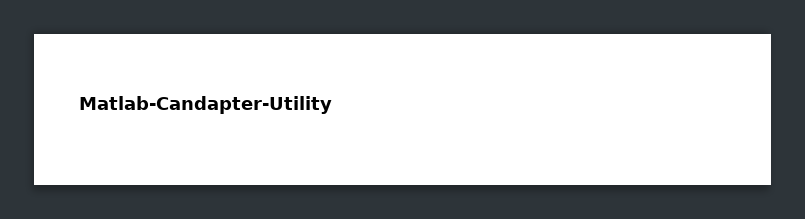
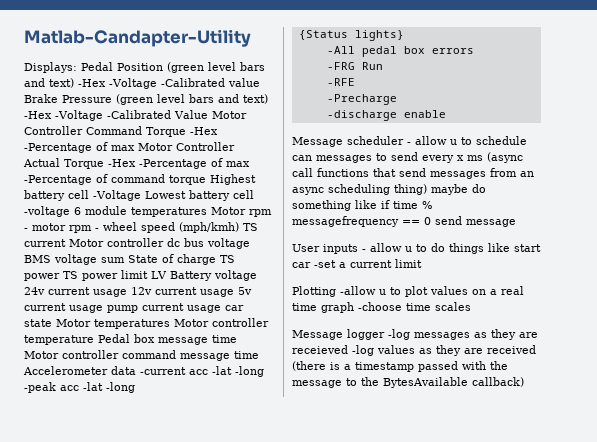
(332, 105) none -> [24,62,265,73] [24,78,260,89] [24,94,268,105] [24,110,247,121] [24,126,218,137] [24,142,235,153] [23,158,250,169] [24,174,256,185] [24,190,254,201] [24,206,272,217] [24,222,258,233] [24,238,250,249] [24,254,235,265] [24,270,257,281] [24,287,252,297] [24,303,244,313] [24,318,269,329] [24,334,237,345] [24,350,259,361] [23,366,264,377] [24,382,135,393] [298,30,404,41] [326,46,474,57] [326,62,383,70] [326,78,355,86] [326,94,397,105] [326,110,446,121] [292,136,527,147] [292,152,523,163] [292,168,534,179] [292,184,486,195] [292,200,432,211] [292,216,516,227] [292,243,541,254] [292,259,422,268] [292,286,524,297] [292,302,471,313] [292,329,538,340] [292,345,536,356] [292,361,508,372] [292,377,524,388] // Displays: Pedal Position (green level bars and text) -Hex -Voltage -Calibrated value Brake Pressure (green level bars and text) -Hex -Voltage -Calibrated Value Motor Controller Command Torque -Hex -Percentage of max Motor Controller Actual Torque -Hex -Percentage of max -Percentage of command torque Highest battery cell -Voltage Lowest battery cell -voltage 6 module temperatures Motor rpm - motor rpm - wheel speed (mph/kmh) TS current Motor controller dc bus voltage BMS voltage sum State of charge TS power TS power limit LV Battery voltage 24v current usage 12v current usage 5v current usage pump current usage car state Motor temperatures Motor controller temperature Pedal box message time Motor controller command message time Accelerometer data -current acc -lat -long -peak acc -lat -long // {Status lights} // -All pedal box errors // -FRG Run // -RFE // -Precharge // -discharge enable // Message scheduler - allow u to schedule can messages to send every x ms (async call functions that send messages from an async scheduling thing) maybe do something like if time % messagefrequency == 0 send message // User inputs - allow u to do things like start car -set a current limit // Plotting -allow u to plot values on a real time graph -choose time scales // Message logger -log messages as they are receieved -log values as they are received (there is a timestamp passed with the message to the BytesAvailable callback)

